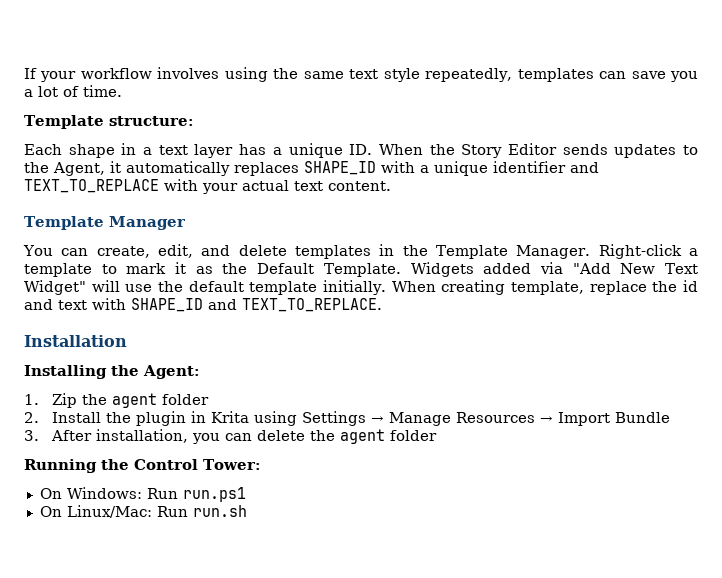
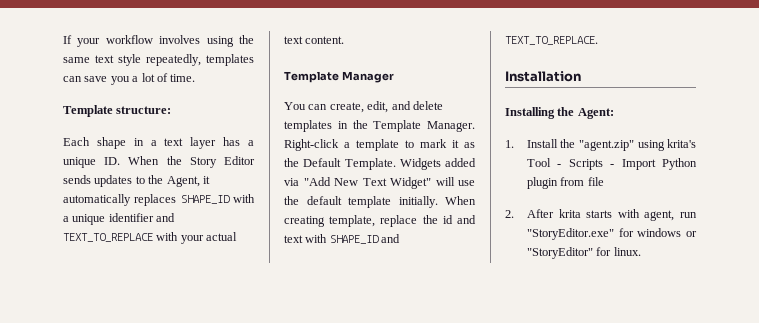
[52,393,210,408] [24,411,671,426] [24,429,438,444] [24,459,261,473] [39,487,246,502] [39,505,247,518] Zip the agent folder // 2. Install the plugin in Krita using Settings → Manage Resources → Import Bundle // 3. After installation, you can delete the agent folder // Running the Control Tower: // On Windows: Run run.ps1 // On Linux/Mac: Run run.sh -> [526,139,696,151] [526,158,697,170] [526,177,604,189] [505,209,697,221] [526,228,697,240] [526,247,641,259] Install the "agent.zip" using krita's Tool - Scripts - Import Python plugin from file // 2. After krita starts with agent, run "StoryEditor.exe" for windows or "StoryEditor" for linux.

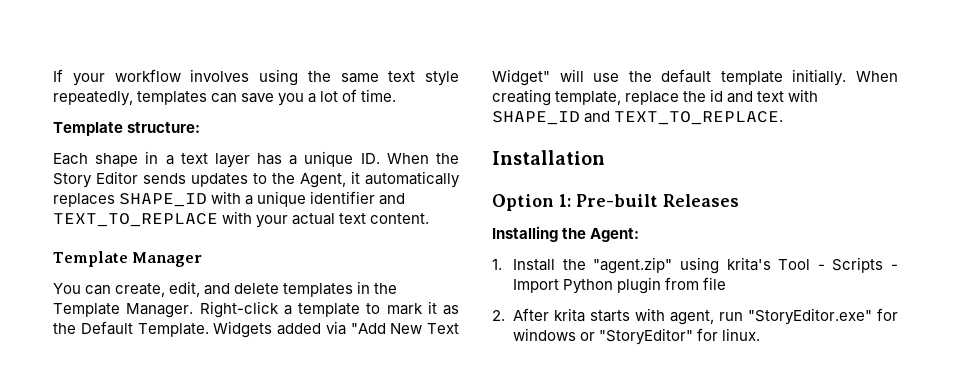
(581, 76) none -> [492,194,739,211] // Option 1: Pre-built Releases

